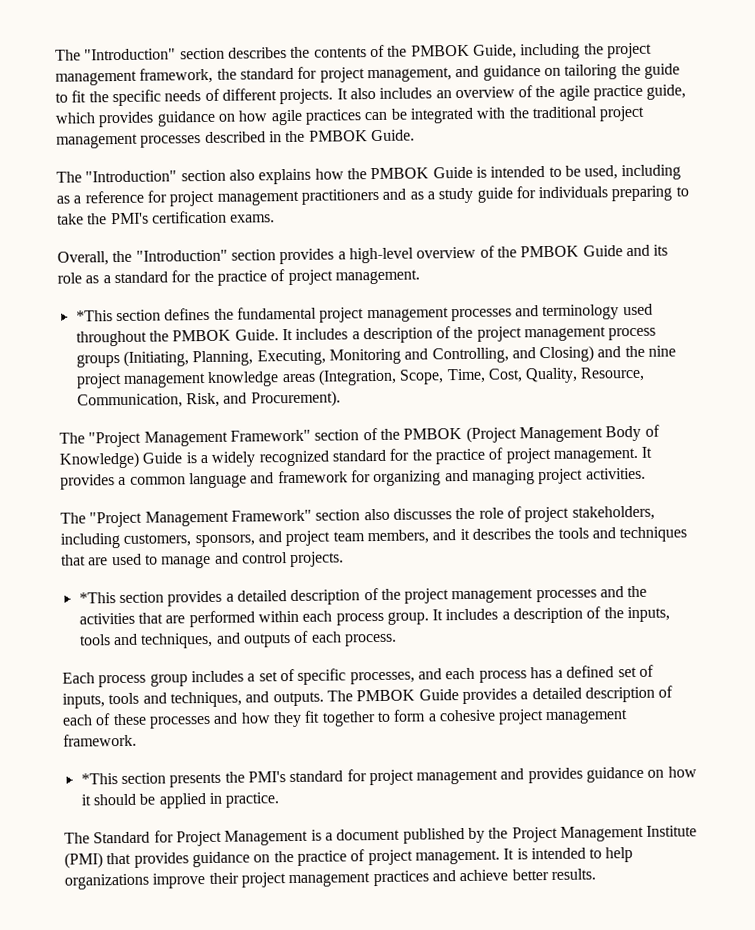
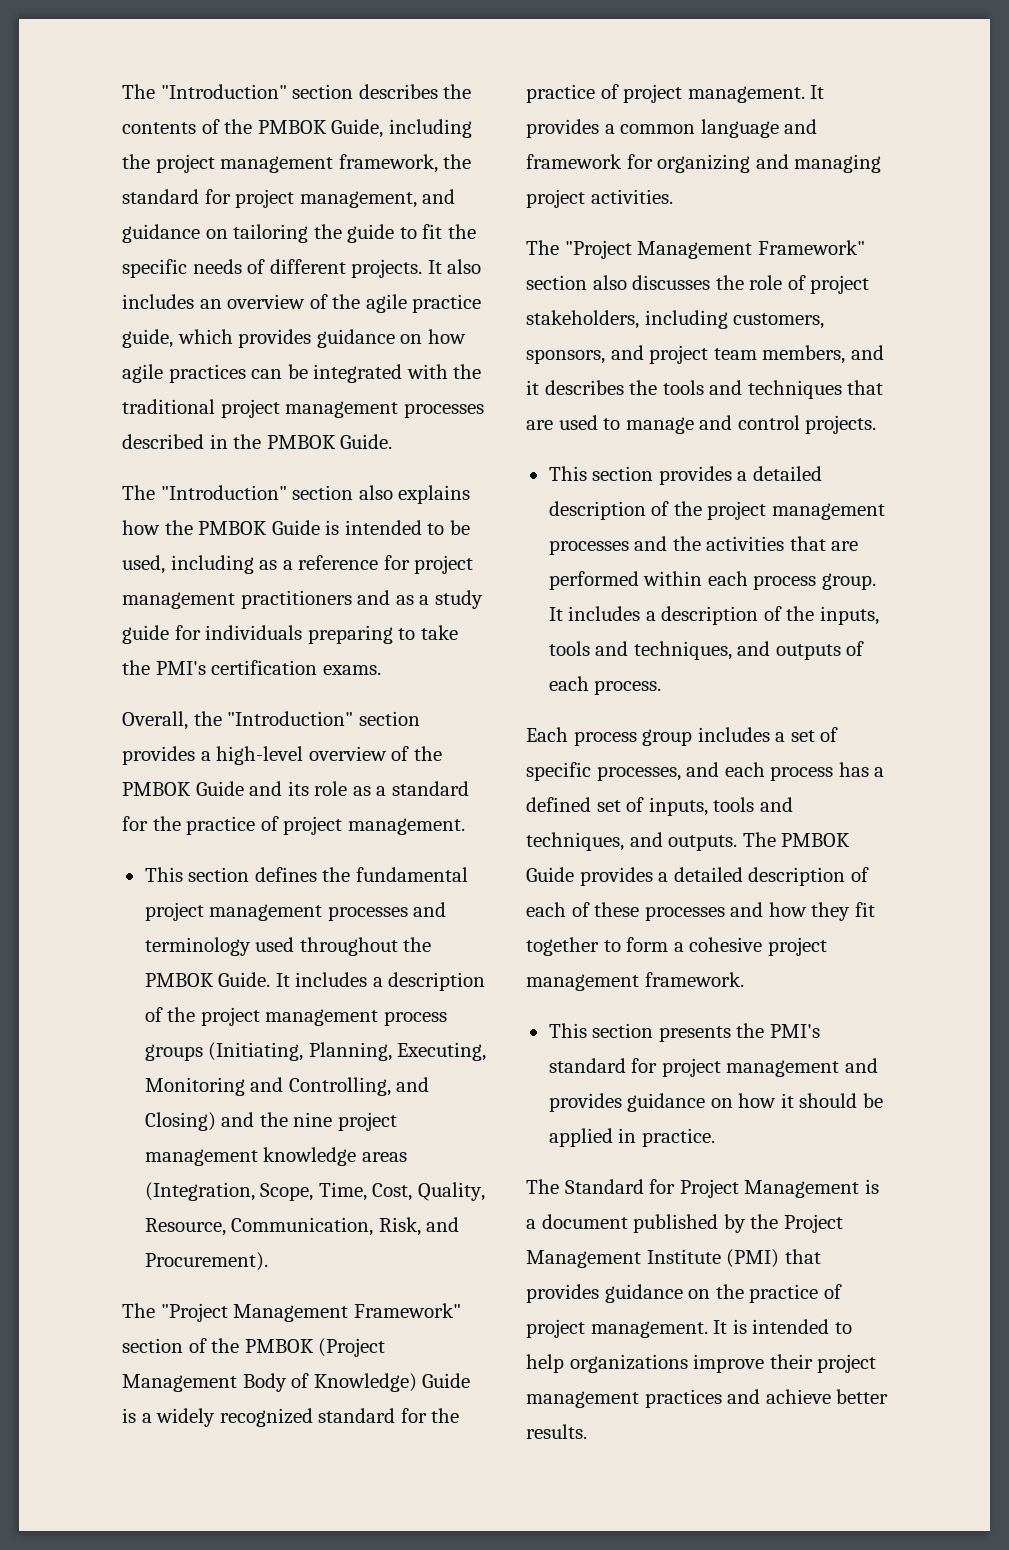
[75,310,113,322] *This -> [144,867,183,882] This
[78,592,116,604] *This -> [548,466,587,481] This
[80,773,118,785] *This -> [548,1023,587,1038] This

